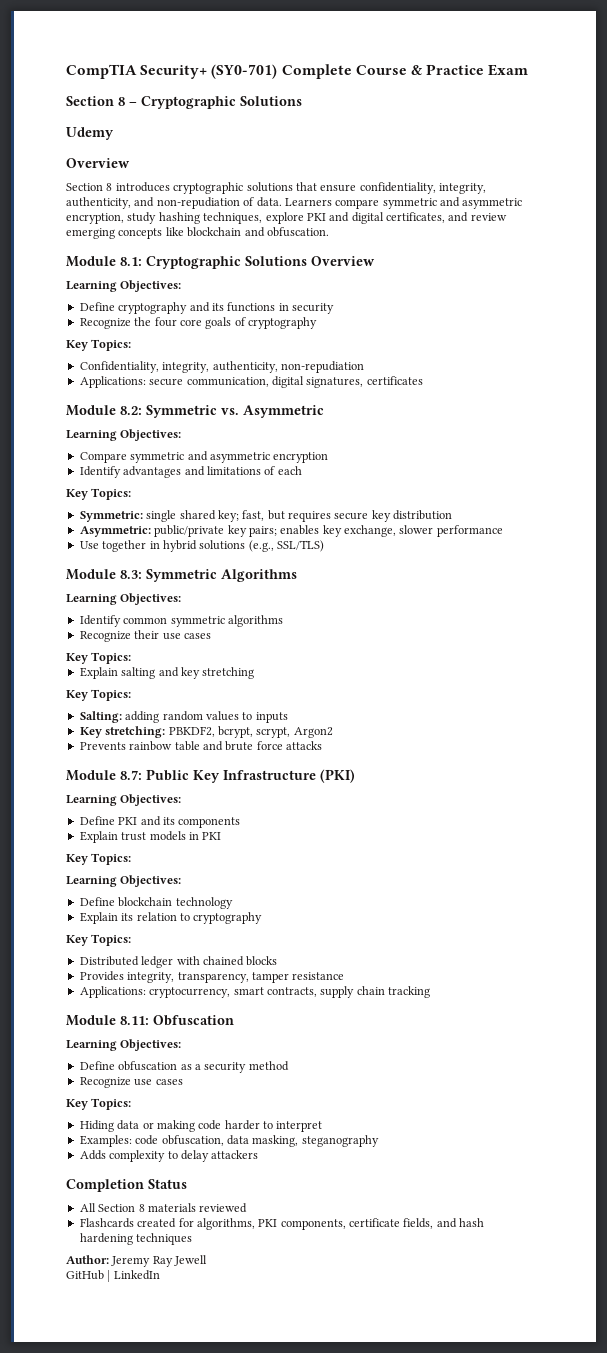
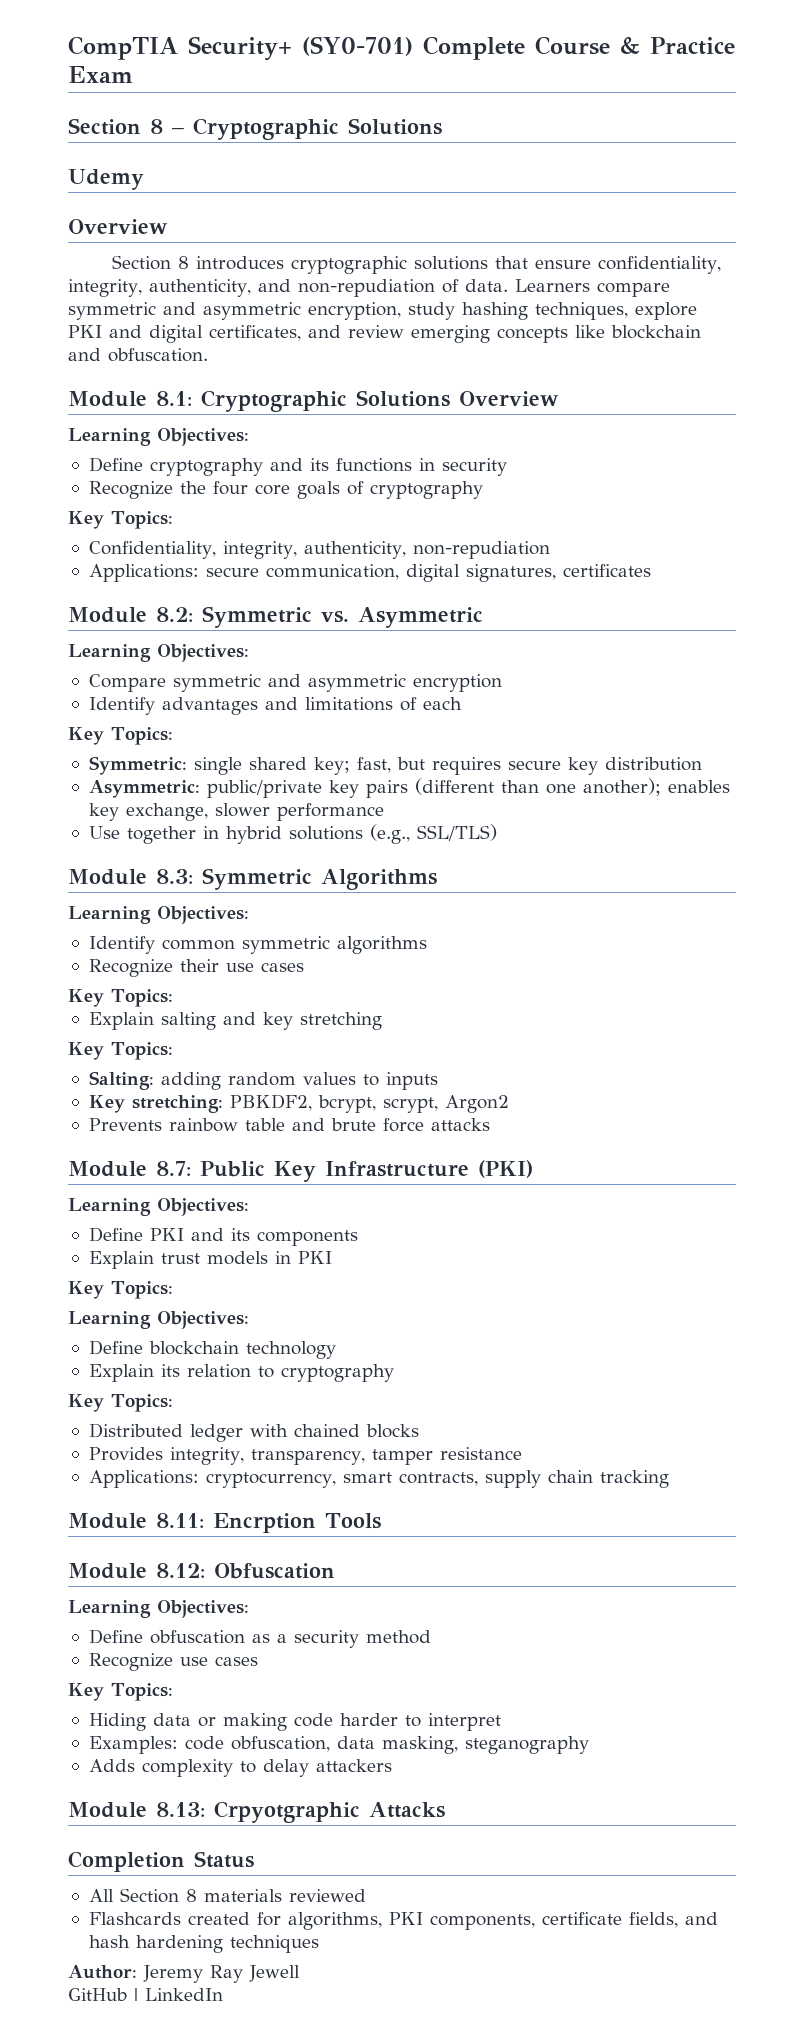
[248,526,277,537] pairs; -> [365,778,661,798] pairs (different than one another);
(149, 1020) none -> [213,1513,381,1533] [68,1563,205,1579] Encrption Tools // Module 8.12:
(259, 1154) none -> [68,1801,445,1823] // Module 8.13: Crpyotgraphic Attacks

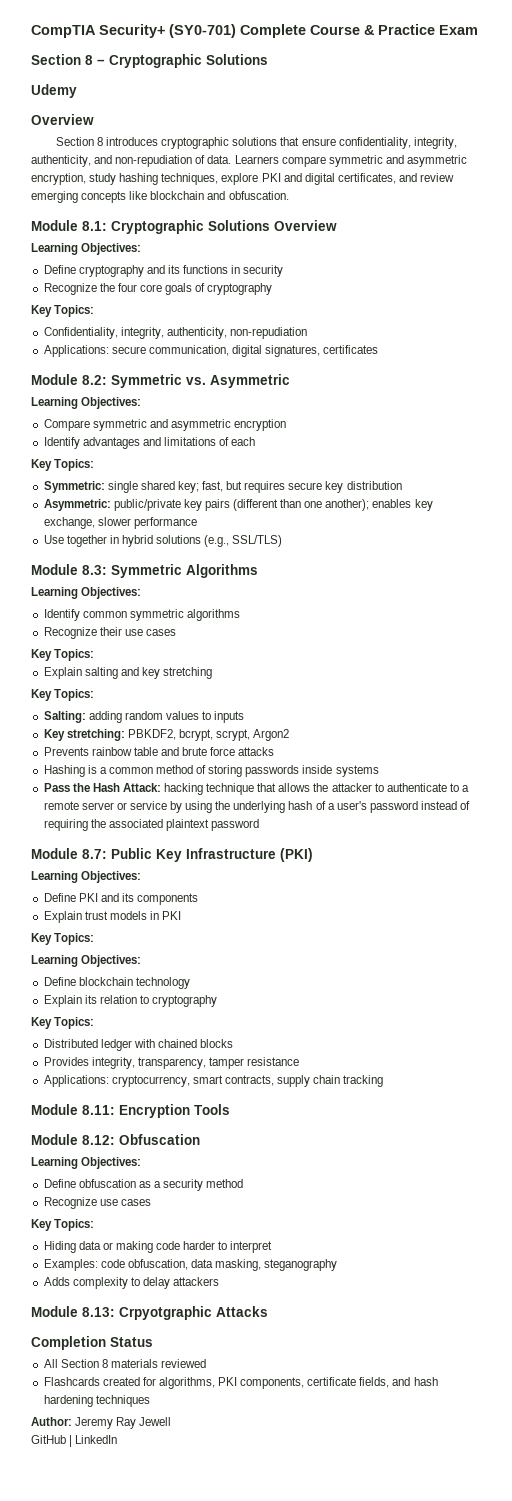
(490, 1124) none -> [43,765,379,777] [43,783,470,795] [43,801,471,813] [43,819,260,831] // Hashing is a common method of storing passwords inside systems // Pass the Hash Attack: hacking technique that allows the attacker to authenticate to a remote server or service by using the underlying hash of a user's password instead of requiring the associated plaintext password
[213,1513,316,1533] Encrption -> [119,1104,190,1118] Encryption

